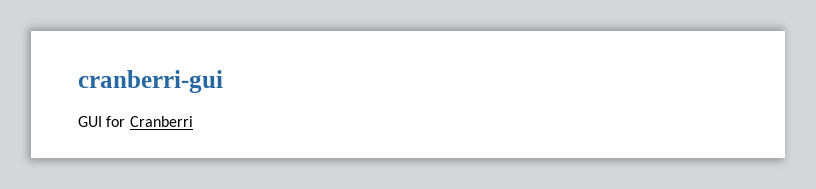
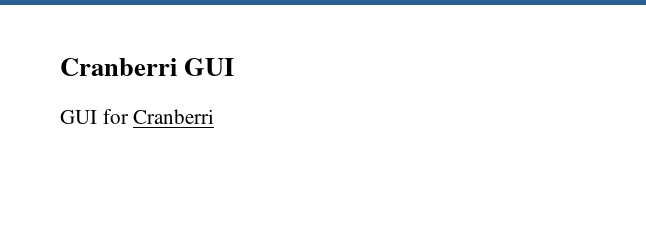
[78,70,223,93] cranberri-gui -> [60,58,235,76] Cranberri GUI

